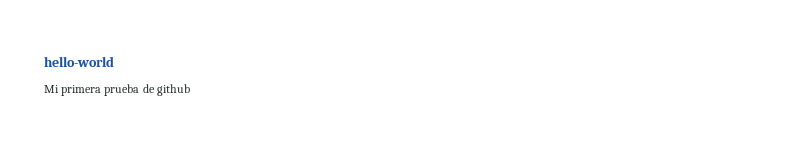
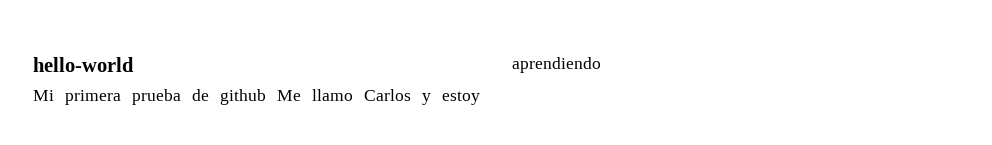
(190, 90) none -> [277,89,480,105] [512,57,601,73] Me llamo Carlos y estoy aprendiendo

